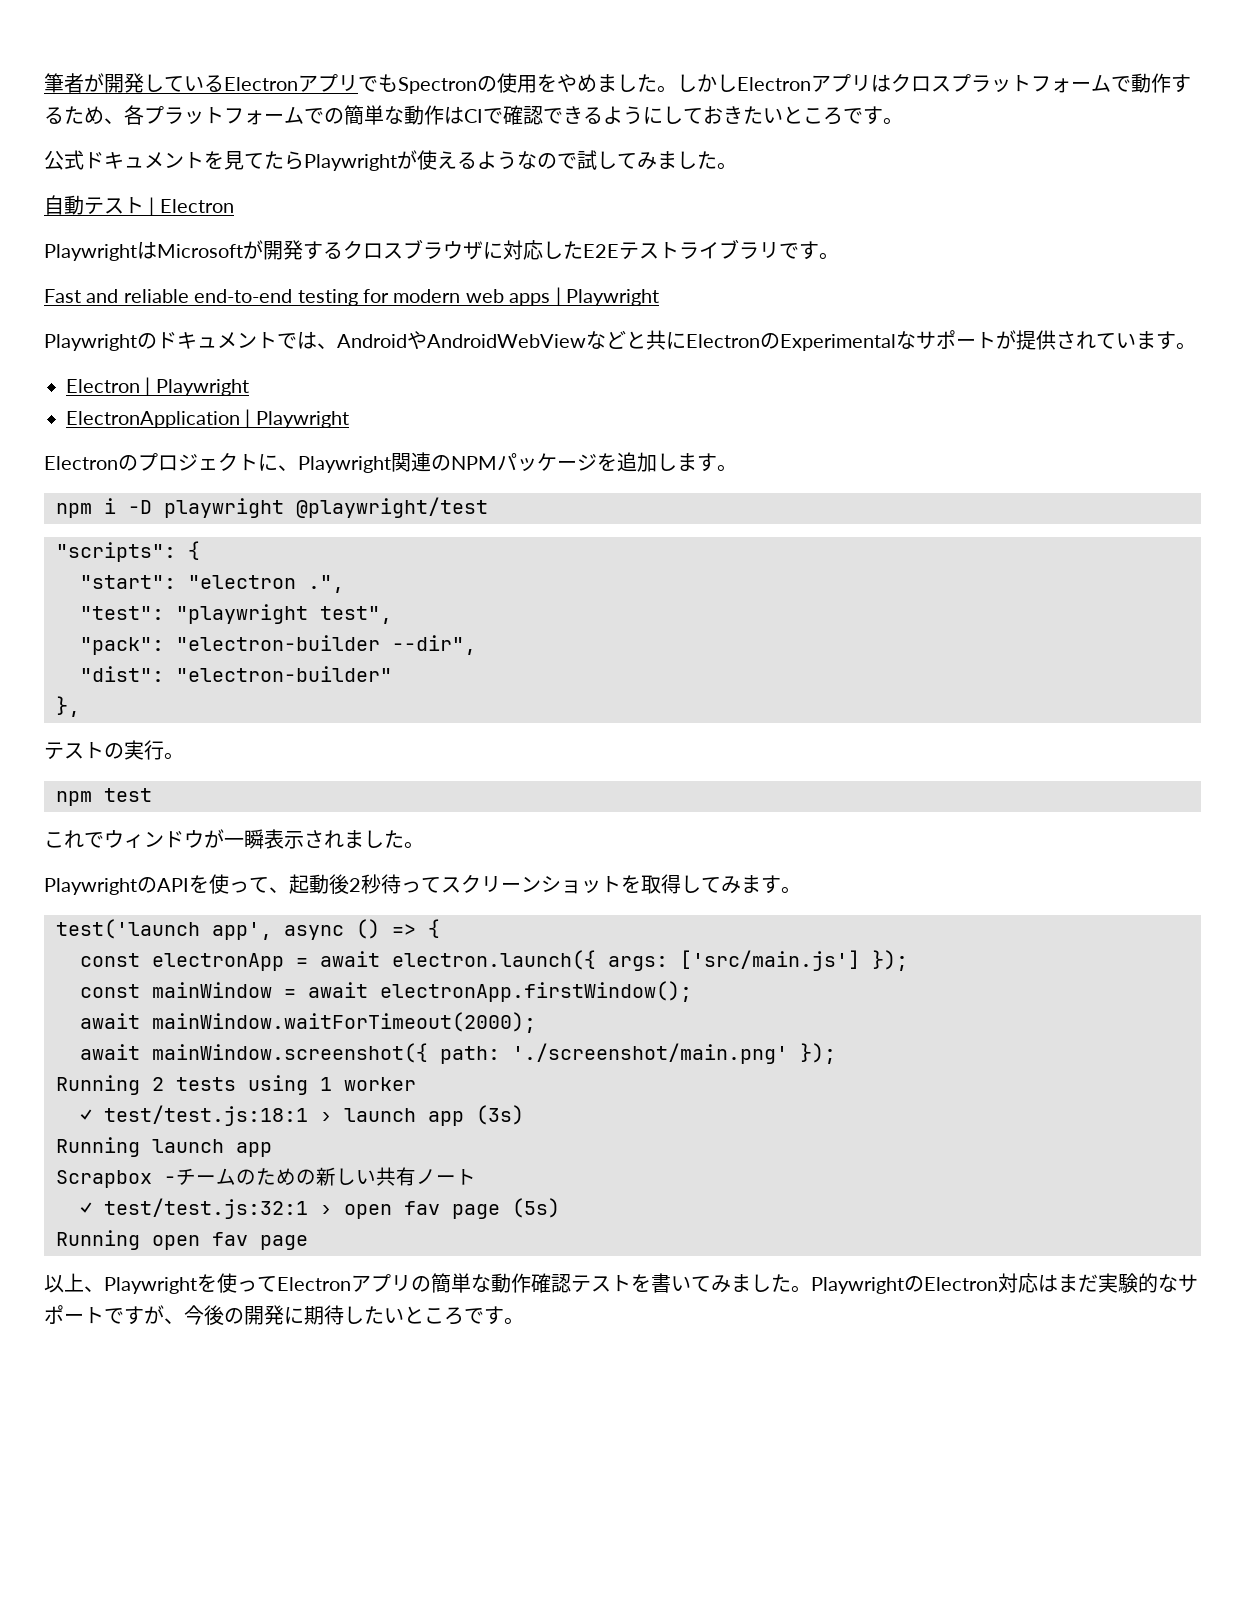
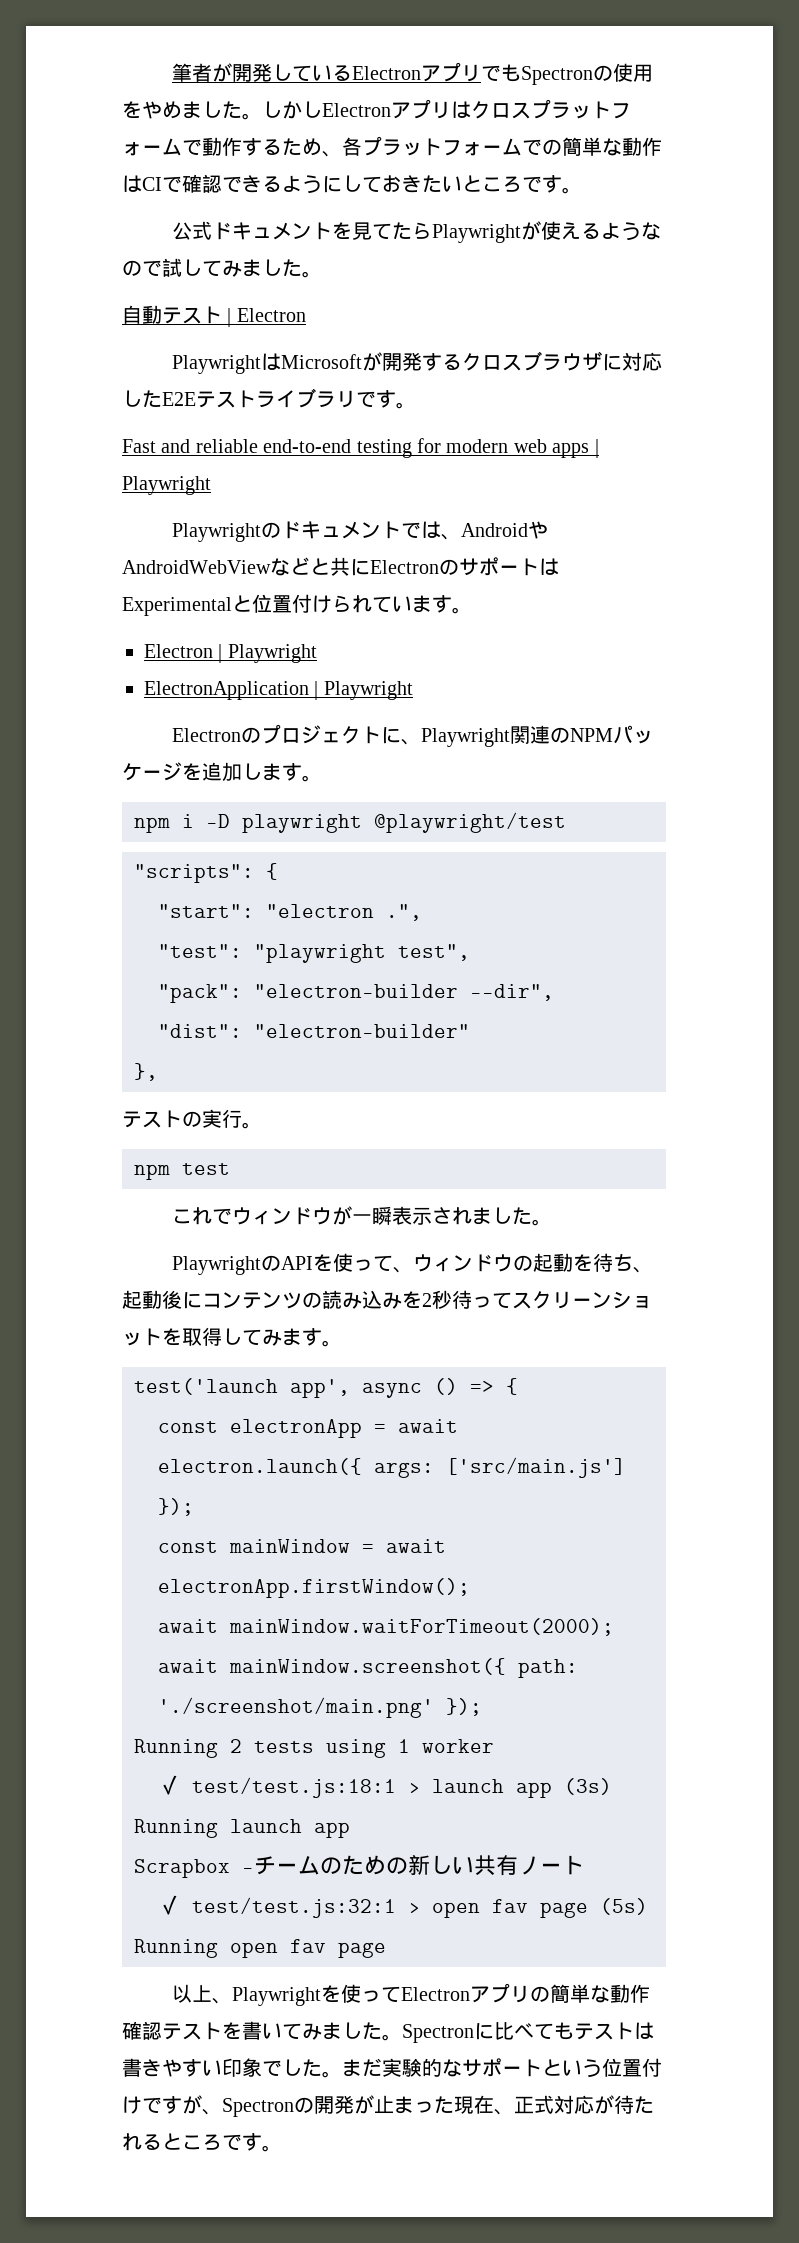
[780,330,1076,351] Experimentalなサポートが提供さ -> [459,557,559,576] [122,594,352,616] サポートはExperimentalと位置付けら
[289,874,349,894] 起動後 -> [413,1253,654,1273] [122,1290,422,1309] ウィンドウの起動を待ち、起動後にコンテンツの読み込みを
[811,1273,1058,1294] PlaywrightのElectron対応は -> [402,2022,654,2043] [122,2058,342,2078] Spectronに比べてもテストは書きやすい印象でした。
[104,1305,404,1325] ですが、今後の開発に期待したい -> [542,2058,662,2078] [122,2095,654,2117] [122,2133,162,2151] という位置付けですが、Spectronの開発が止まった現在、正式対応が待たれる

